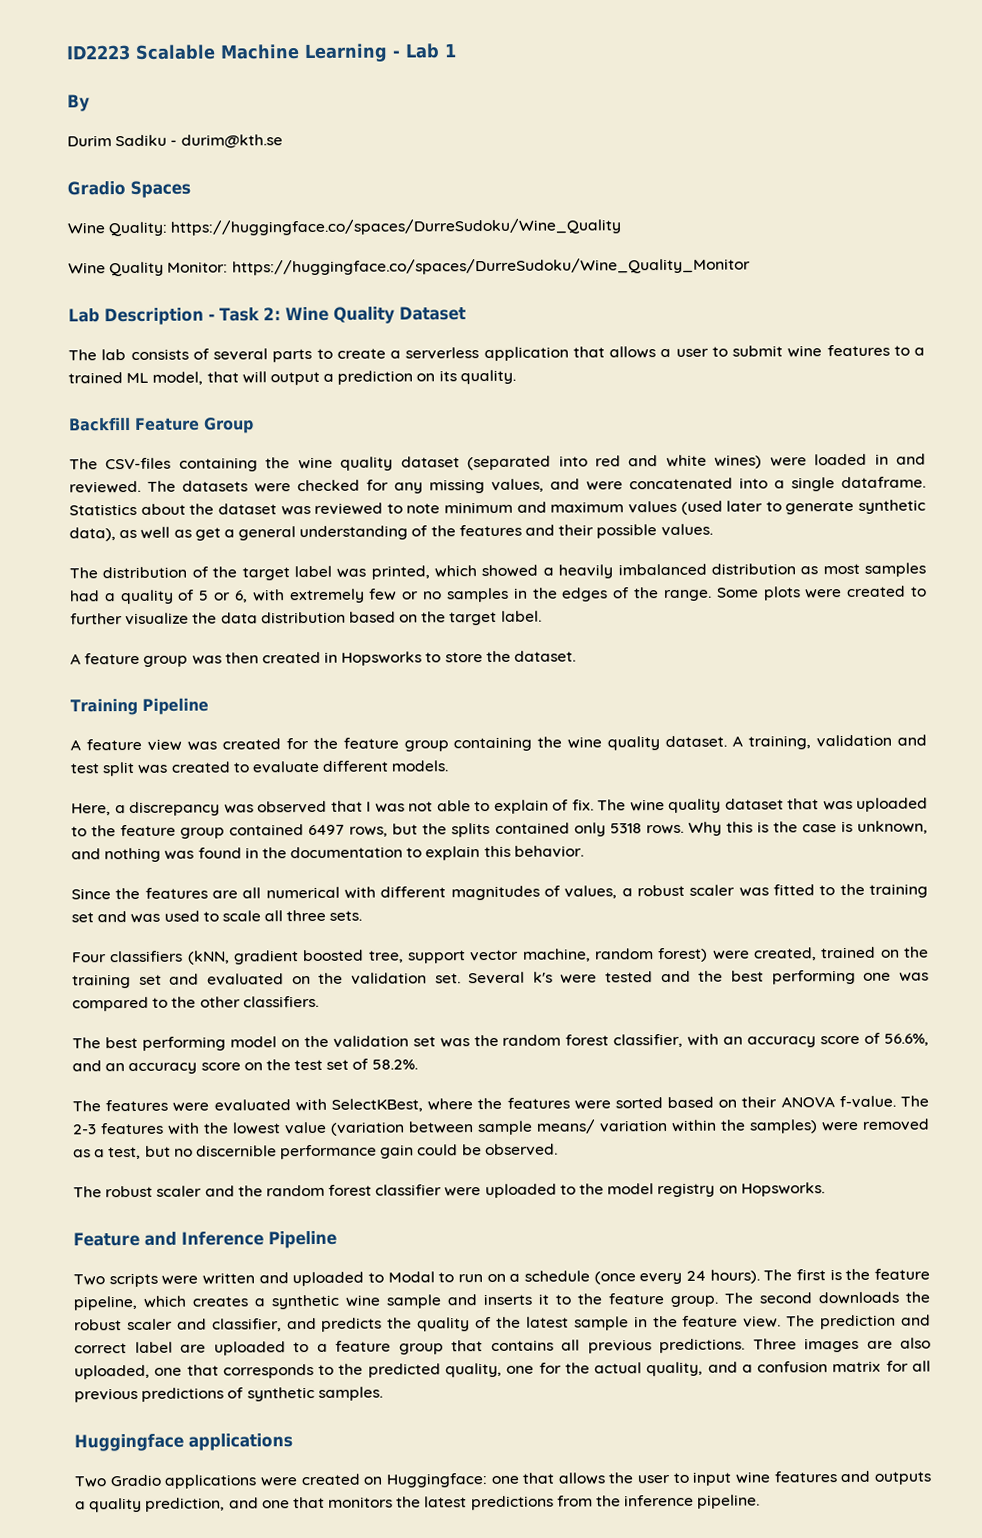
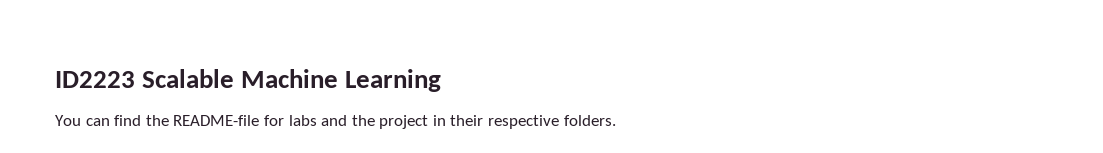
[392,43,457,59] [67,94,90,112] [67,134,283,149] [67,180,191,199] [67,218,623,237] [68,257,751,277] [68,306,466,326] [68,344,925,363] [68,369,516,386] [69,417,254,434] [69,453,926,472] [69,476,926,494] [69,499,926,516] [69,523,713,542] [69,562,926,581] [69,585,928,605] [70,610,542,626] [70,650,577,667] [70,697,209,716] [70,734,928,752] [70,760,450,777] [71,797,928,817] [71,820,928,839] [71,845,584,863] [71,883,929,901] [71,909,363,924] [72,946,930,965] [72,969,929,989] [72,995,319,1012] [72,1032,930,1051] [72,1058,418,1075] [72,1095,929,1112] [72,1118,930,1136] [73,1143,558,1160] [73,1182,825,1199] [73,1230,337,1249] [73,1268,930,1288] [73,1291,930,1311] [74,1314,932,1332] [74,1337,931,1356] [74,1360,932,1380] [74,1386,383,1403] [74,1433,293,1452] [74,1470,932,1489] [75,1494,761,1513] - Lab 1 // By // Durim Sadiku - durim@kth.se // Gradio Spaces // Wine Quality: https://huggingface.co/spaces/DurreSudoku/Wine_Quality // Wine Quality Monitor: https://huggingface.co/spaces/DurreSudoku/Wine_Quality_Monitor // Lab Description - Task 2: Wine Quality Dataset // The lab consists of several parts to create a serverless application that allows a user to submit wine features to a trained ML model, that will output a prediction on its quality. // Backfill Feature Group // The CSV-files containing the wine quality dataset (separated into red and white wines) were loaded in and reviewed. The datasets were checked for any missing values, and were concatenated into a single dataframe. Statistics about the dataset was reviewed to note minimum and maximum values (used later to generate synthetic data), as well as get a general understanding of the features and their possible values. // The distribution of the target label was printed, which showed a heavily imbalanced distribution as most samples had a quality of 5 or 6, with extremely few or no samples in the edges of the range. Some plots were created to further visualize the data distribution based on the target label. // A feature group was then created in Hopsworks to store the dataset. // Training Pipeline // A feature view was created for the feature group containing the wine quality dataset. A training, validation and test split was created to evaluate different models. // Here, a discrepancy was observed that I was not able to explain of fix. The wine quality dataset that was uploaded to the feature group contained 6497 rows, but the splits contained only 5318 rows. Why this is the case is unknown, and nothing was found in the documentation to explain this behavior. // Since the features are all numerical with different magnitudes of values, a robust scaler was fitted to the training set and was used to scale all three sets. // Four classifiers (kNN, gradient boosted tree, support vector machine, random forest) were created, trained on the training set and evaluated on the validation set. Several k's were tested and the best performing one was compared to the other classifiers. // The best performing model on the validation set was the random forest classifier, with an accuracy score of 56.6%, and an accuracy score on the test set of 58.2%. // The features were evaluated with SelectKBest, where the features were sorted based on their ANOVA f-value. The 2-3 features with the lowest value (variation between sample means/ variation within the samples) were removed as a test, but no discernible performance gain could be observed. // The robust scaler and the random forest classifier were uploaded to the model registry on Hopsworks. // Feature and Inference Pipeline // Two scripts were written and uploaded to Modal to run on a schedule (once every 24 hours). The first is the feature pipeline, which creates a synthetic wine sample and inserts it to the feature group. The second downloads the robust scaler and classifier, and predicts the quality of the latest sample in the feature view. The prediction and correct label are uploaded to a feature group that contains all previous predictions. Three images are also uploaded, one that corresponds to the predicted quality, one for the actual quality, and a confusion matrix for all previous predictions of synthetic samples. // Huggingface applications // Two Gradio applications were created on Huggingface: one that allows the user to input wine features and outputs a quality prediction, and one that monitors the latest predictions from the inference pipeline. -> [55,115,616,129] // You can find the README-file for labs and the project in their respective folders.

